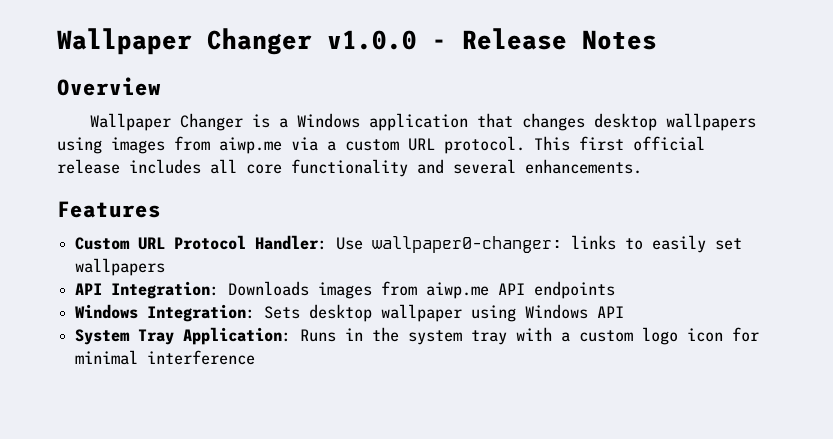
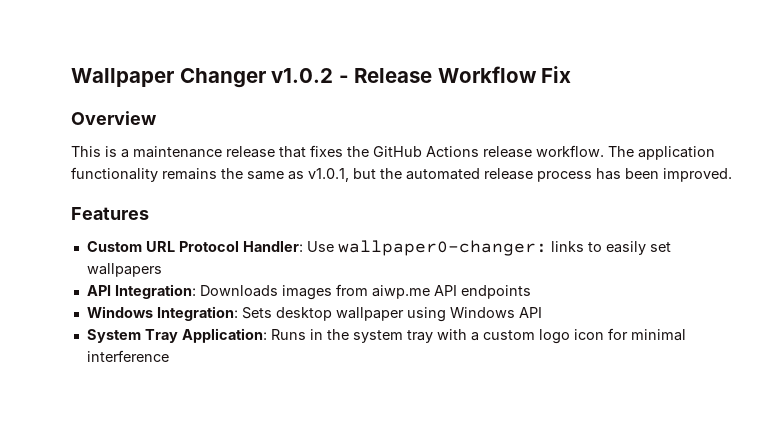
[57,28,417,55] Wallpaper Changer v1.0.0 -> [71,68,334,88] Wallpaper Changer v1.0.2
[582,30,657,50] Notes -> [437,66,572,83] Workflow Fix
[90,113,757,131] [57,136,705,154] [57,159,642,177] Wallpaper Changer is a Windows application that changes desktop wallpapers using images from aiwp.me via a custom URL protocol. This first official release includes all core functionality and several enhancements. -> [71,145,715,160] [71,167,732,182] This is a maintenance release that fixes the GitHub Actions release workflow. The application functionality remains the same as v1.0.1, but the automated release process has been improved.

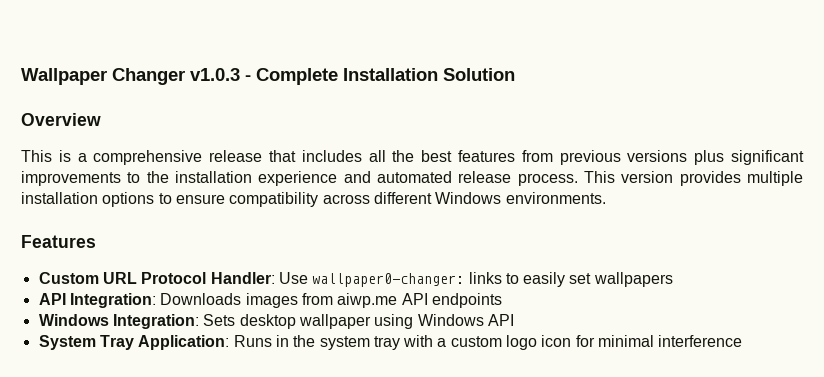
[271,66,572,83] v1.0.2 - Release Workflow Fix -> [190,68,515,85] v1.0.3 - Complete Installation Solution
[133,146,222,158] maintenance -> [93,150,203,165] comprehensive
[310,145,715,160] [71,167,732,182] fixes the GitHub Actions release workflow. The application functionality remains the same as v1.0.1, but the automated release process has been improved. -> [301,150,804,165] [21,171,804,186] [21,192,606,207] includes all the best features from previous versions plus significant improvements to the installation experience and automated release process. This version provides multiple installation options to ensure compatibility across different Windows environments.

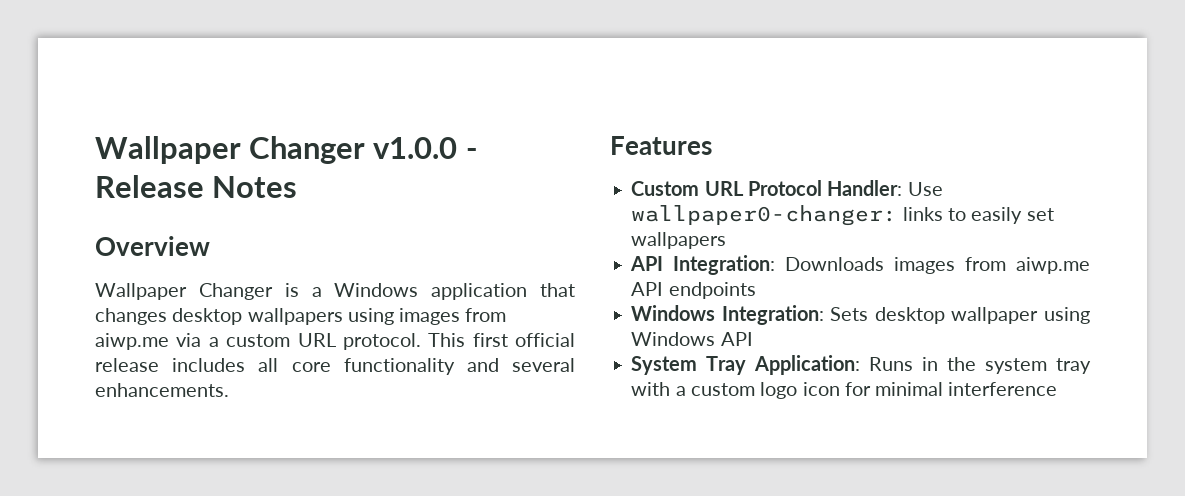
[21,68,515,85] [21,113,101,126] [21,150,804,165] [21,171,804,186] [21,192,606,207] Wallpaper Changer v1.0.3 - Complete Installation Solution // Overview // This is a comprehensive release that includes all the best features from previous versions plus significant improvements to the installation experience and automated release process. This version provides multiple installation options to ensure compatibility across different Windows environments. -> [95,136,478,164] [95,175,298,198] [95,236,210,256] [95,283,575,300] [95,308,507,325] [95,333,575,350] [95,358,575,375] [95,383,229,397] Wallpaper Changer v1.0.0 - Release Notes // Overview // Wallpaper Changer is a Windows application that changes desktop wallpapers using images from aiwp.me via a custom URL protocol. This first official release includes all core functionality and several enhancements.

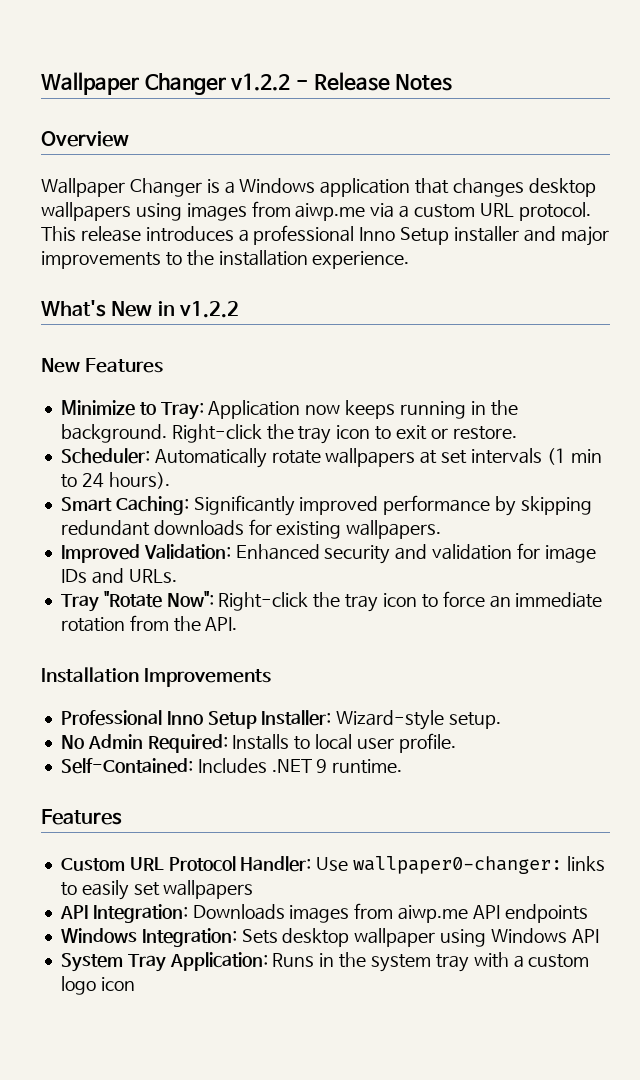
[95,136,458,164] Wallpaper Changer v1.0.0 -> [41,72,291,95] Wallpaper Changer v1.2.2
[472,333,575,347] [95,358,575,375] [95,383,229,397] first official release includes all core functionality and several enhancements. -> [80,225,609,246] [41,250,410,269] [41,300,240,318] [41,358,164,373] [60,400,518,420] [60,424,517,444] [60,448,602,468] [60,472,170,489] [60,495,592,516] [60,519,442,539] [60,543,596,564] [60,568,177,584] [60,591,603,612] [60,615,238,632] [41,667,272,687] [60,710,502,730] [60,733,456,753] [60,758,403,774] release introduces a professional Inno Setup installer and major improvements to the installation experience. // What's New in v1.2.2 // New Features // Minimize to Tray: Application now keeps running in the background. Right-click the tray icon to exit or restore. // Scheduler: Automatically rotate wallpapers at set intervals (1 min to 24 hours). // Smart Caching: Significantly improved performance by skipping redundant downloads for existing wallpapers. // Improved Validation: Enhanced security and validation for image IDs and URLs. // Tray "Rotate Now": Right-click the tray icon to force an immediate rotation from the API. // Installation Improvements // Professional Inno Setup Installer: Wizard-style setup. // No Admin Required: Installs to local user profile. // Self-Contained: Includes .NET 9 runtime.
[844,382,1058,396] for minimal interference -> (135, 984) none

